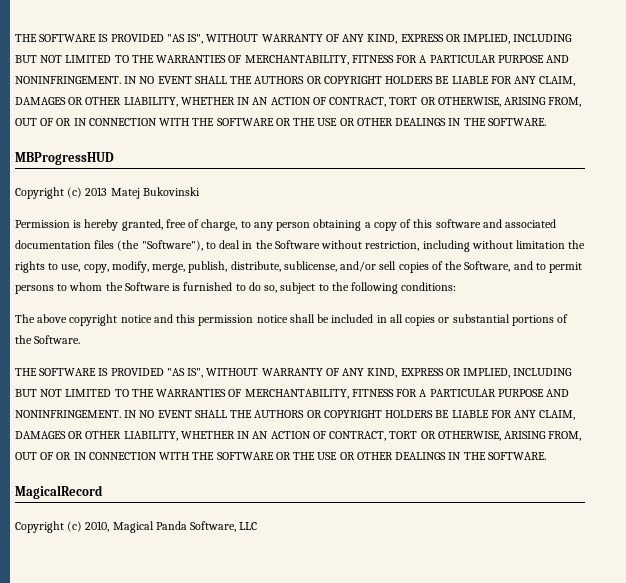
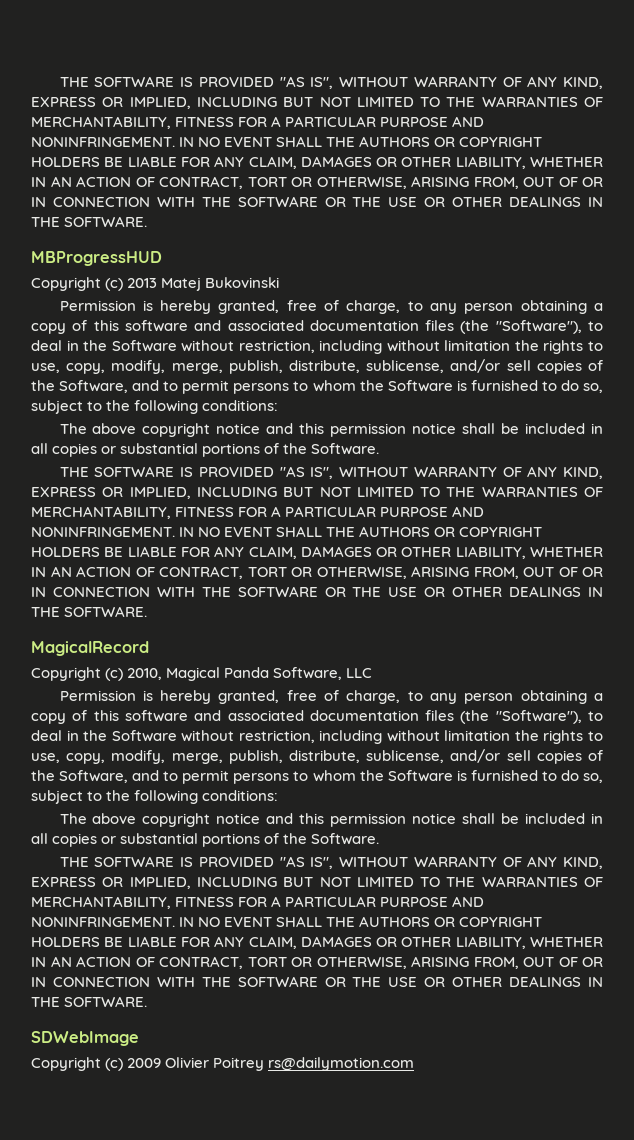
(258, 526) none -> [59,690,603,704] [31,710,603,724] [31,730,603,744] [31,749,603,764] [31,770,603,784] [31,790,279,804] [59,813,604,827] [31,833,380,847] [59,856,604,869] [31,876,603,889] [31,896,485,909] [31,916,543,927] [31,936,603,949] [31,956,603,969] [31,976,604,987] [31,996,148,1007] [31,1031,139,1046] [31,1057,415,1071] // Permission is hereby granted, free of charge, to any person obtaining a copy of this software and associated documentation files (the "Software"), to deal in the Software without restriction, including without limitation the rights to use, copy, modify, merge, publish, distribute, sublicense, and/or sell copies of the Software, and to permit persons to whom the Software is furnished to do so, subject to the following conditions: // The above copyright notice and this permission notice shall be included in all copies or substantial portions of the Software. // THE SOFTWARE IS PROVIDED "AS IS", WITHOUT WARRANTY OF ANY KIND, EXPRESS OR IMPLIED, INCLUDING BUT NOT LIMITED TO THE WARRANTIES OF MERCHANTABILITY, FITNESS FOR A PARTICULAR PURPOSE AND NONINFRINGEMENT. IN NO EVENT SHALL THE AUTHORS OR COPYRIGHT HOLDERS BE LIABLE FOR ANY CLAIM, DAMAGES OR OTHER LIABILITY, WHETHER IN AN ACTION OF CONTRACT, TORT OR OTHERWISE, ARISING FROM, OUT OF OR IN CONNECTION WITH THE SOFTWARE OR THE USE OR OTHER DEALINGS IN THE SOFTWARE. // SDWebImage // Copyright (c) 2009 Olivier Poitrey rs@dailymotion.com

